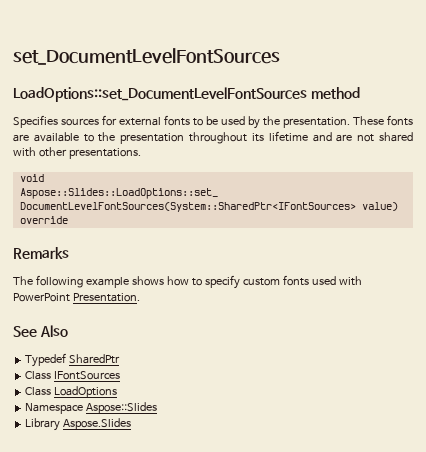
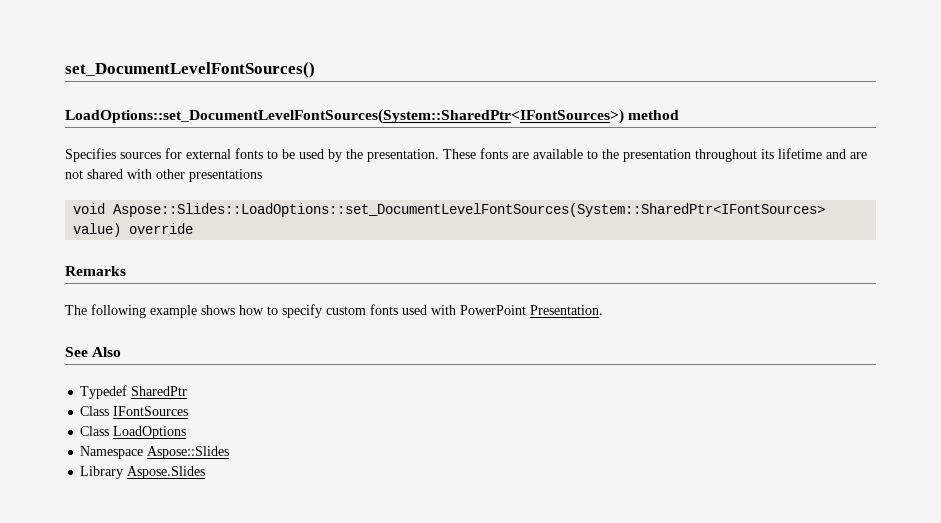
[13,48,280,65] [13,87,307,102] set_DocumentLevelFontSources // LoadOptions::set_DocumentLevelFontSources -> [65,62,315,78] [65,109,624,124] set_DocumentLevelFontSources() // LoadOptions::set_DocumentLevelFontSources(System::SharedPtr<IFontSources>)
[68,148,141,159] presentations. -> [189,169,262,182] presentations

